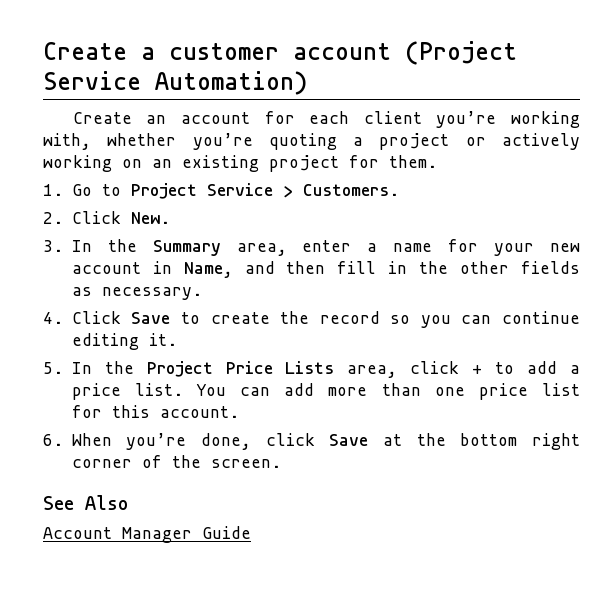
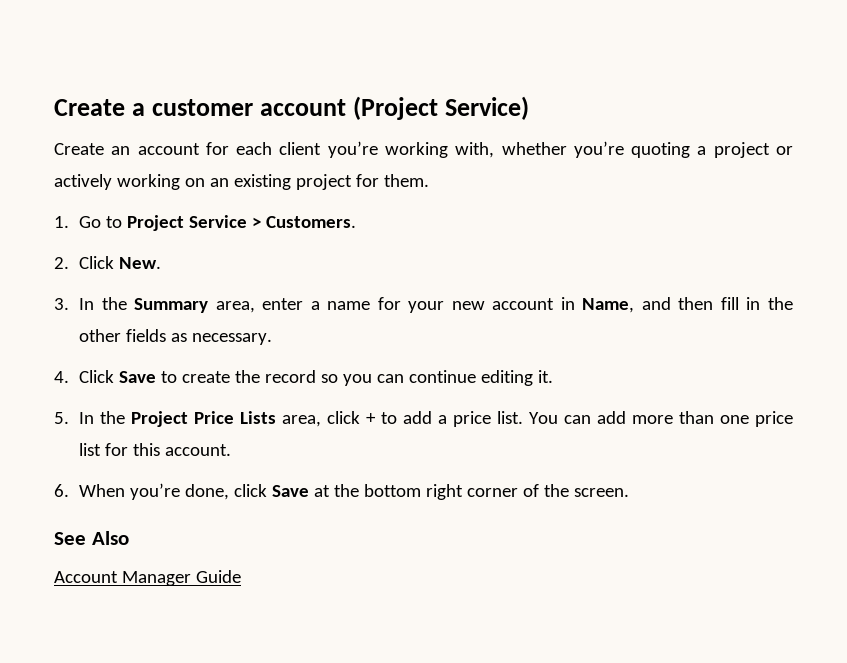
[43,71,307,95] Service Automation) -> [445,96,530,120] Service)

